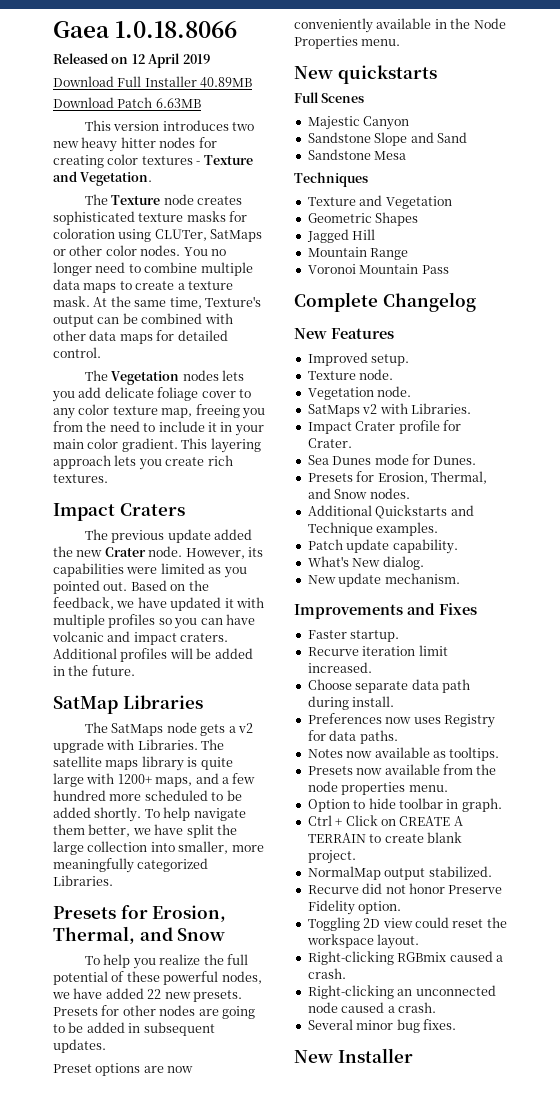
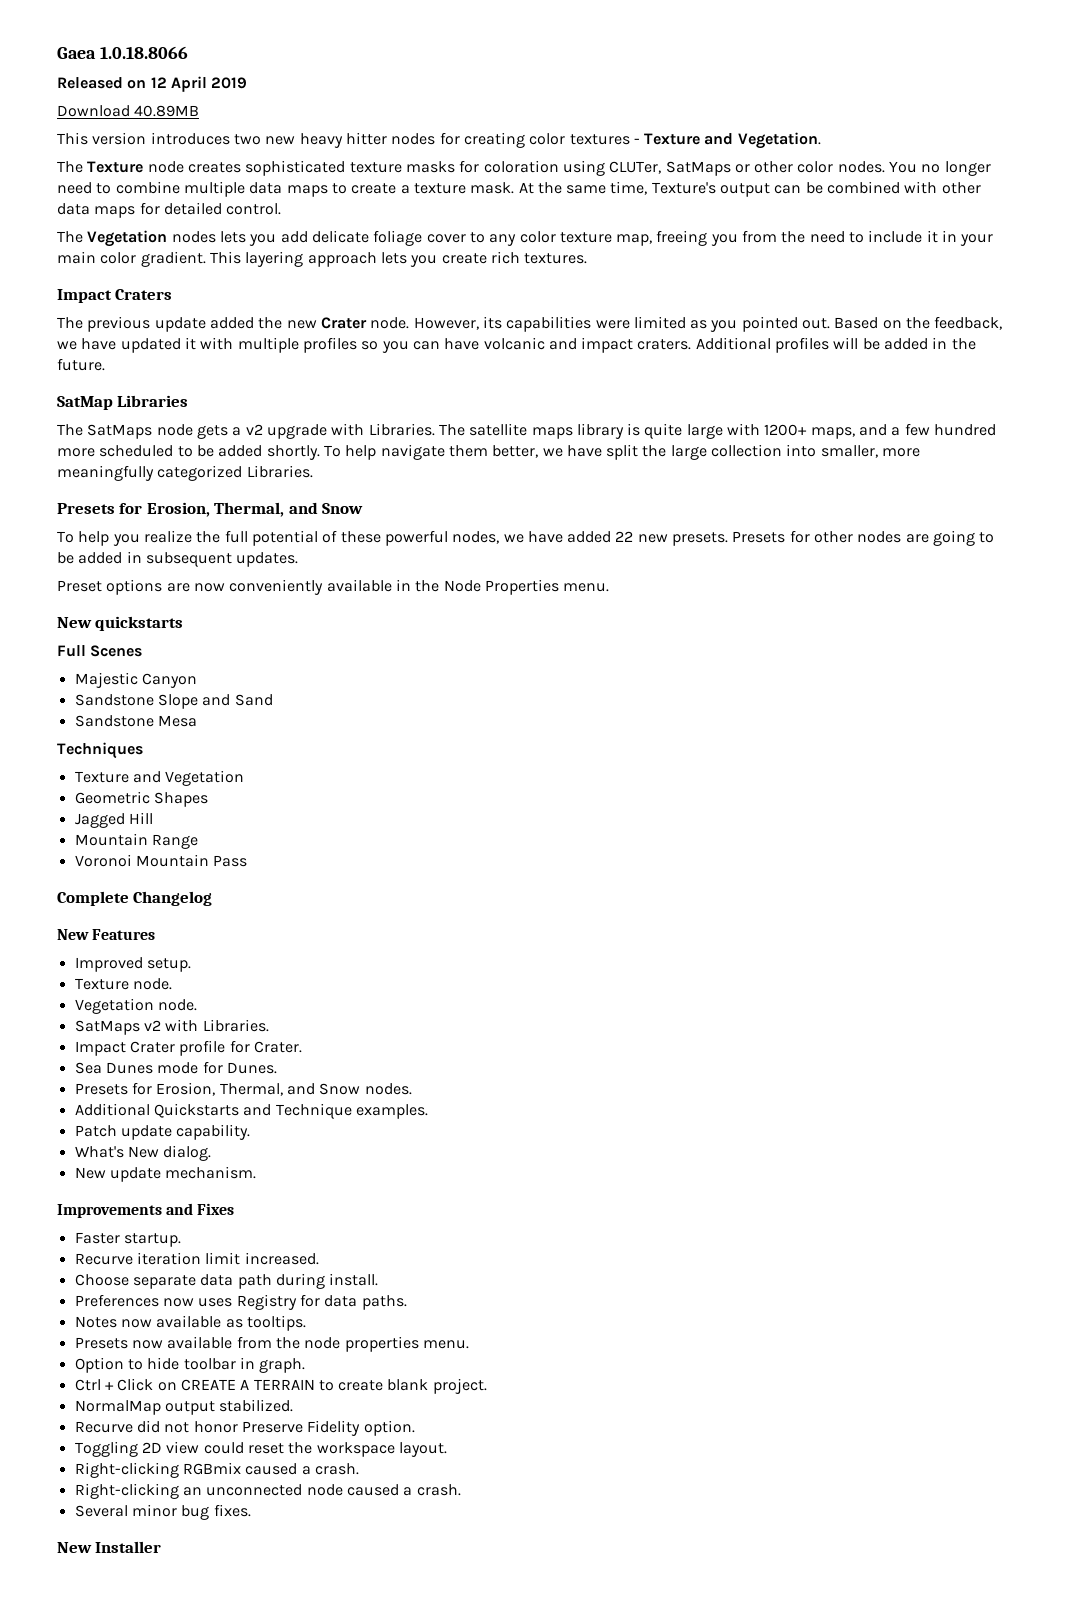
[117,76,197,87] Full Installer -> (130, 111) none
[53,97,201,108] // Download Patch 6.63MB -> (200, 111) none

